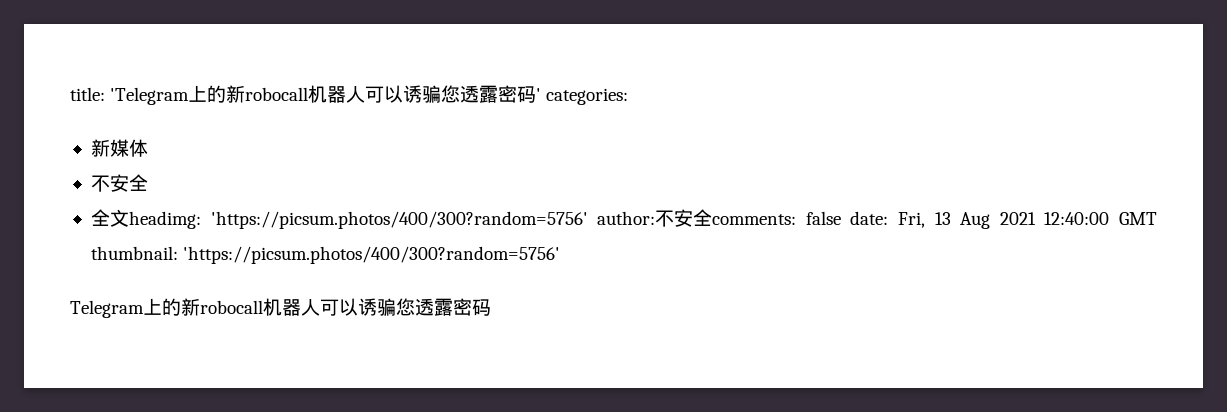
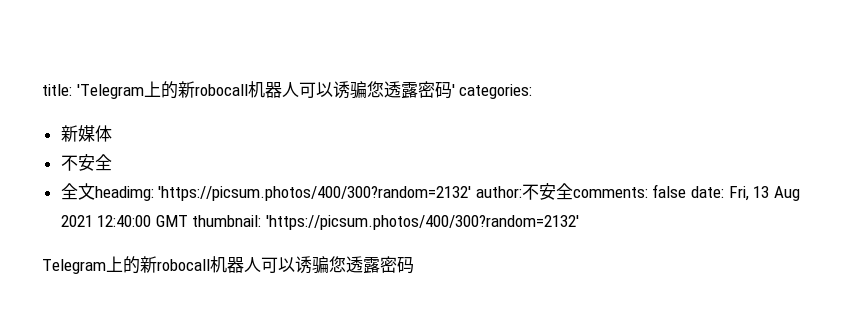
[210,211,588,229] 'https://picsum.photos/400/300?random=5756' -> [158,186,472,201] 'https://picsum.photos/400/300?random=2132'
[183,246,561,264] 'https://picsum.photos/400/300?random=5756' -> [266,215,580,230] 'https://picsum.photos/400/300?random=2132'

